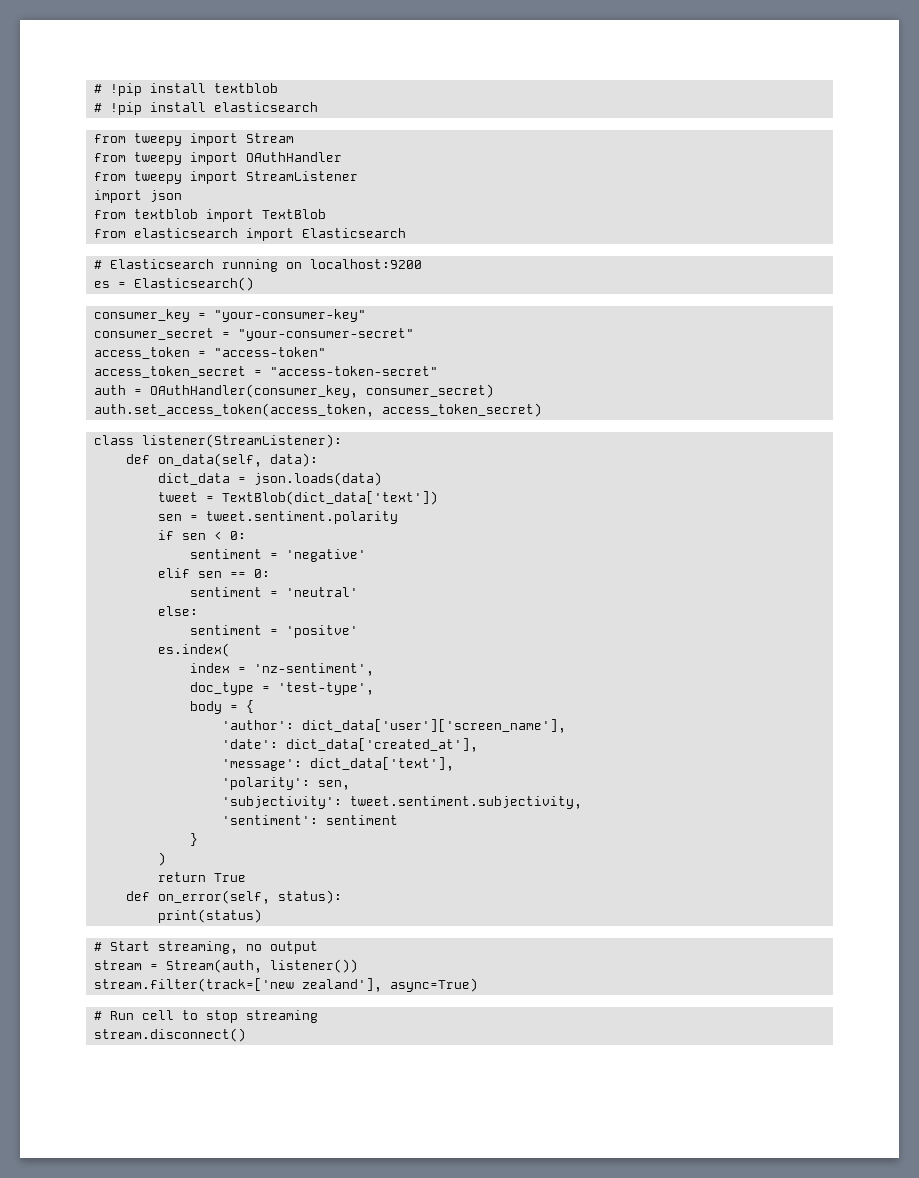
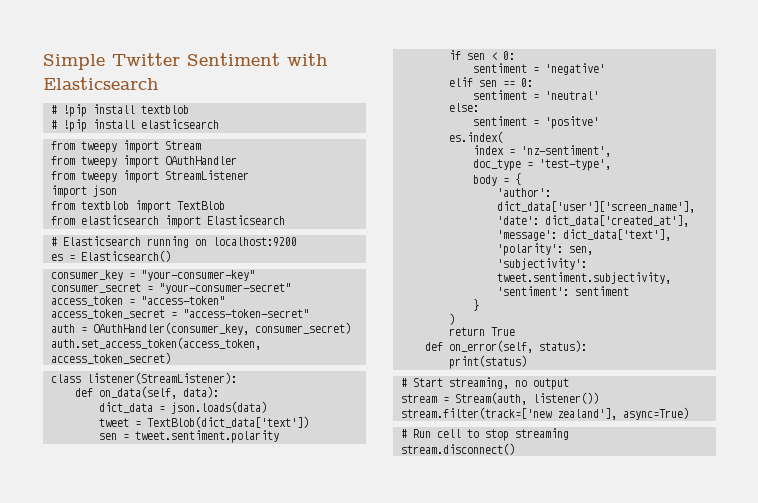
(94, 88) none -> [43,53,328,70] [43,77,159,90] Simple Twitter Sentiment with Elasticsearch //

